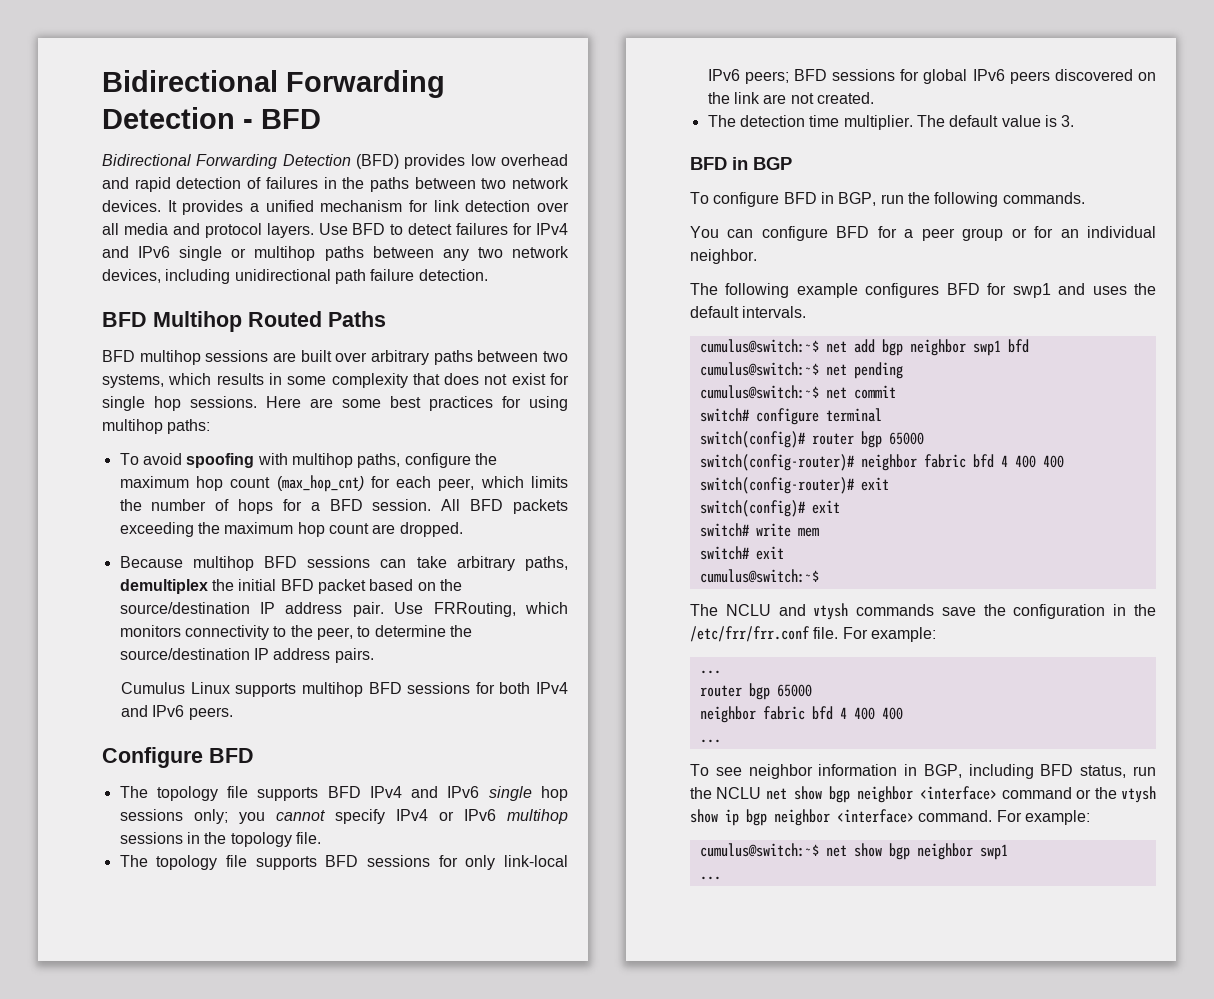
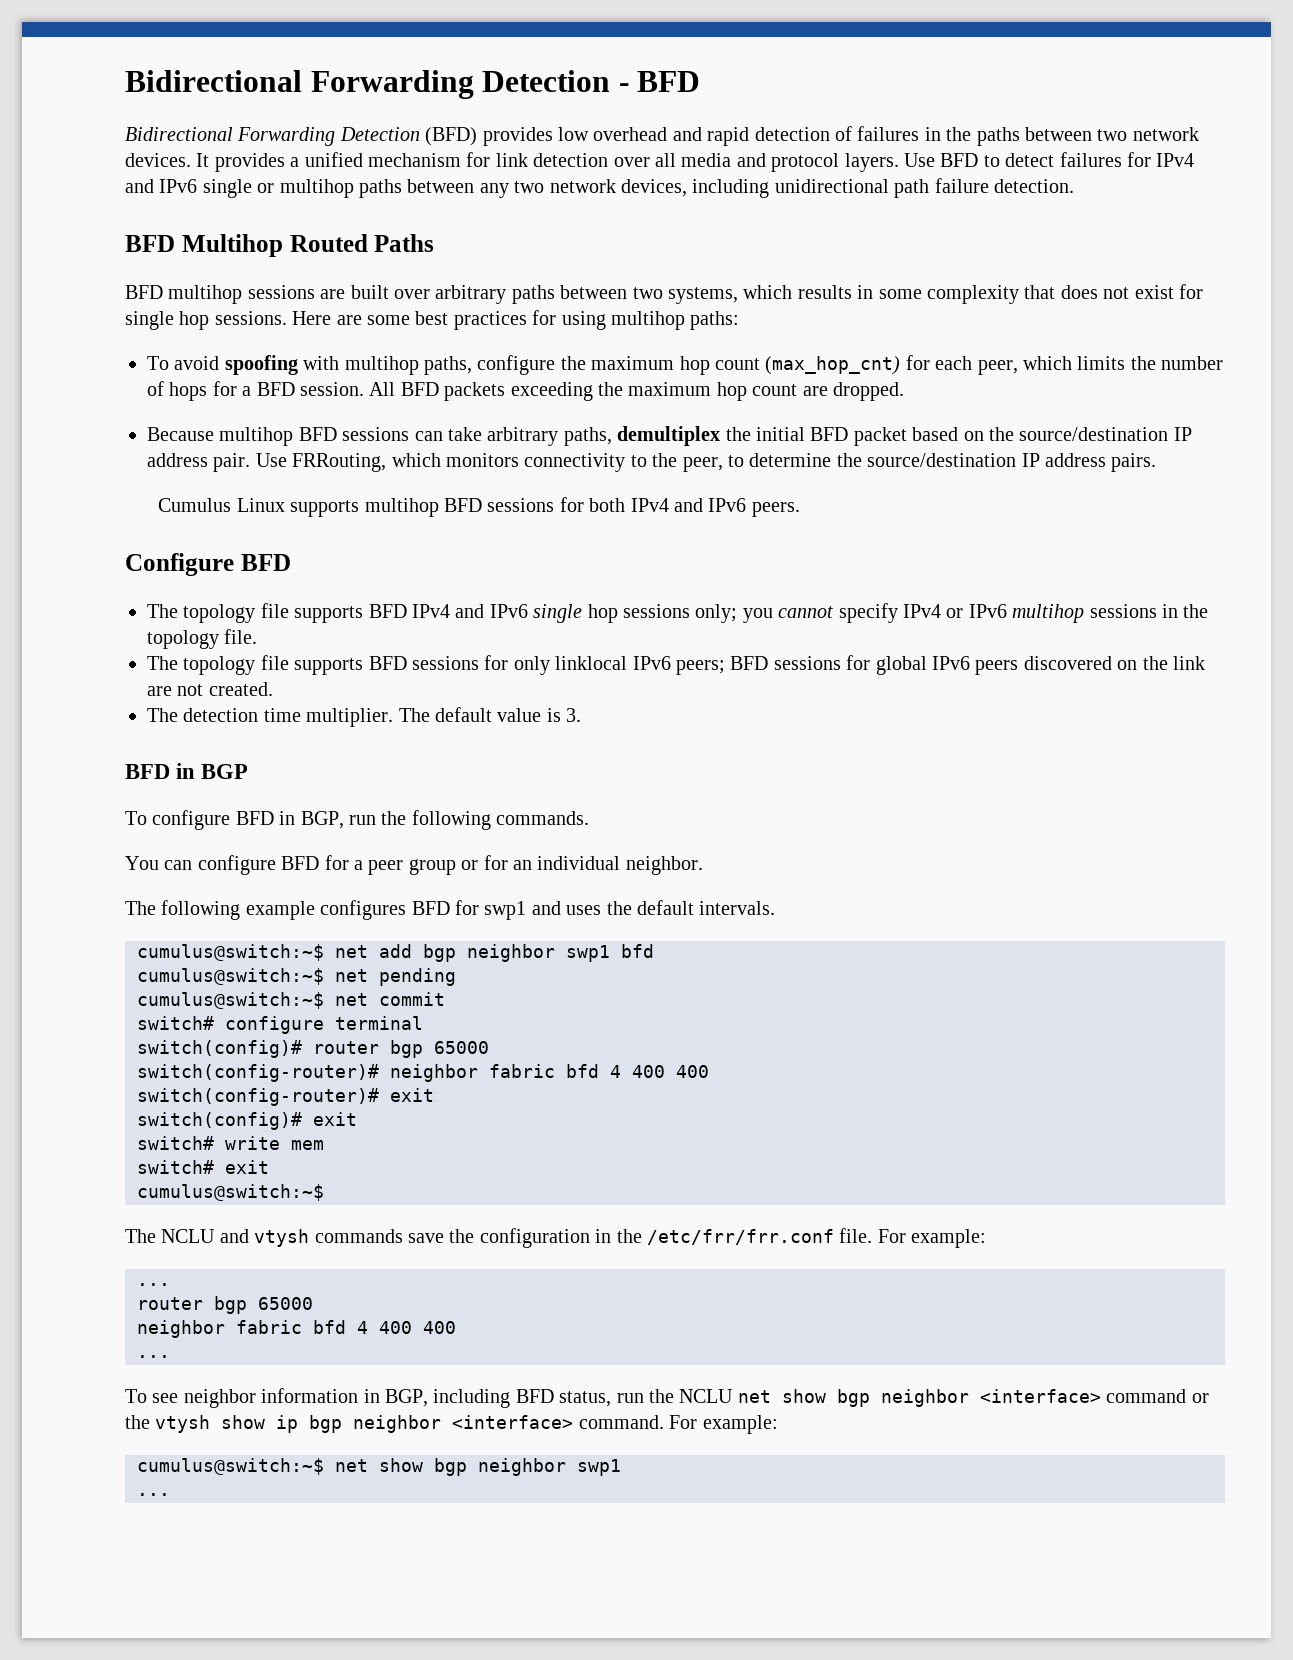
[504,855,569,867] link-local -> [555,656,628,670] linklocal

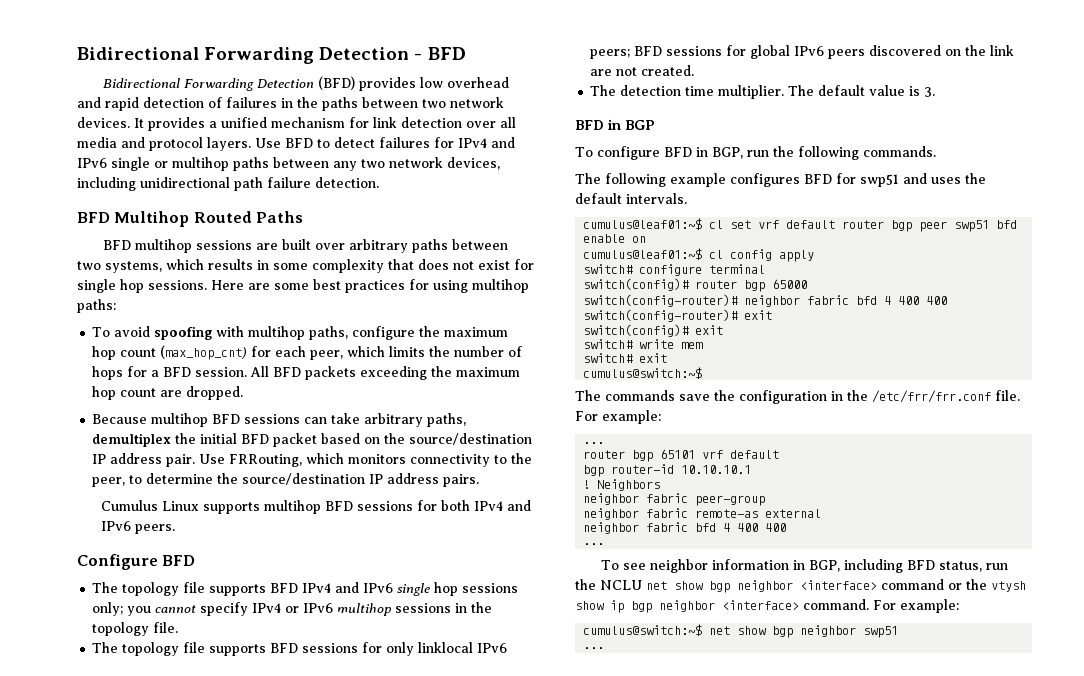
[125,855,703,875] // You can configure BFD for a peer group or for an individual neighbor. -> (936, 151) none
[484,901,527,920] swp1 -> [860,174,899,187] swp51
[137,944,654,962] [137,968,456,986] [137,992,445,1009] cumulus@switch:~$ net add bgp neighbor swp1 bfd // cumulus@switch:~$ net pending // cumulus@switch:~$ net commit -> [583,218,1018,232] [583,234,647,243] [583,248,815,262] cumulus@leaf01:~$ cl set vrf default router bgp peer swp51 bfd enable on // cumulus@leaf01:~$ cl config apply
[161,1229,310,1247] NCLU and vtysh -> (601, 395) none
[258,1297,313,1310] 65000 -> [660,449,780,459] [583,464,752,477] [583,479,661,491] [583,493,766,506] [583,508,822,520] 65101 vrf default // bgp router-id 10.10.10.1 // ! Neighbors // neighbor fabric peer-group // neighbor fabric remote-as external
[577,1459,621,1476] swp1 -> [863,626,899,638] swp51

